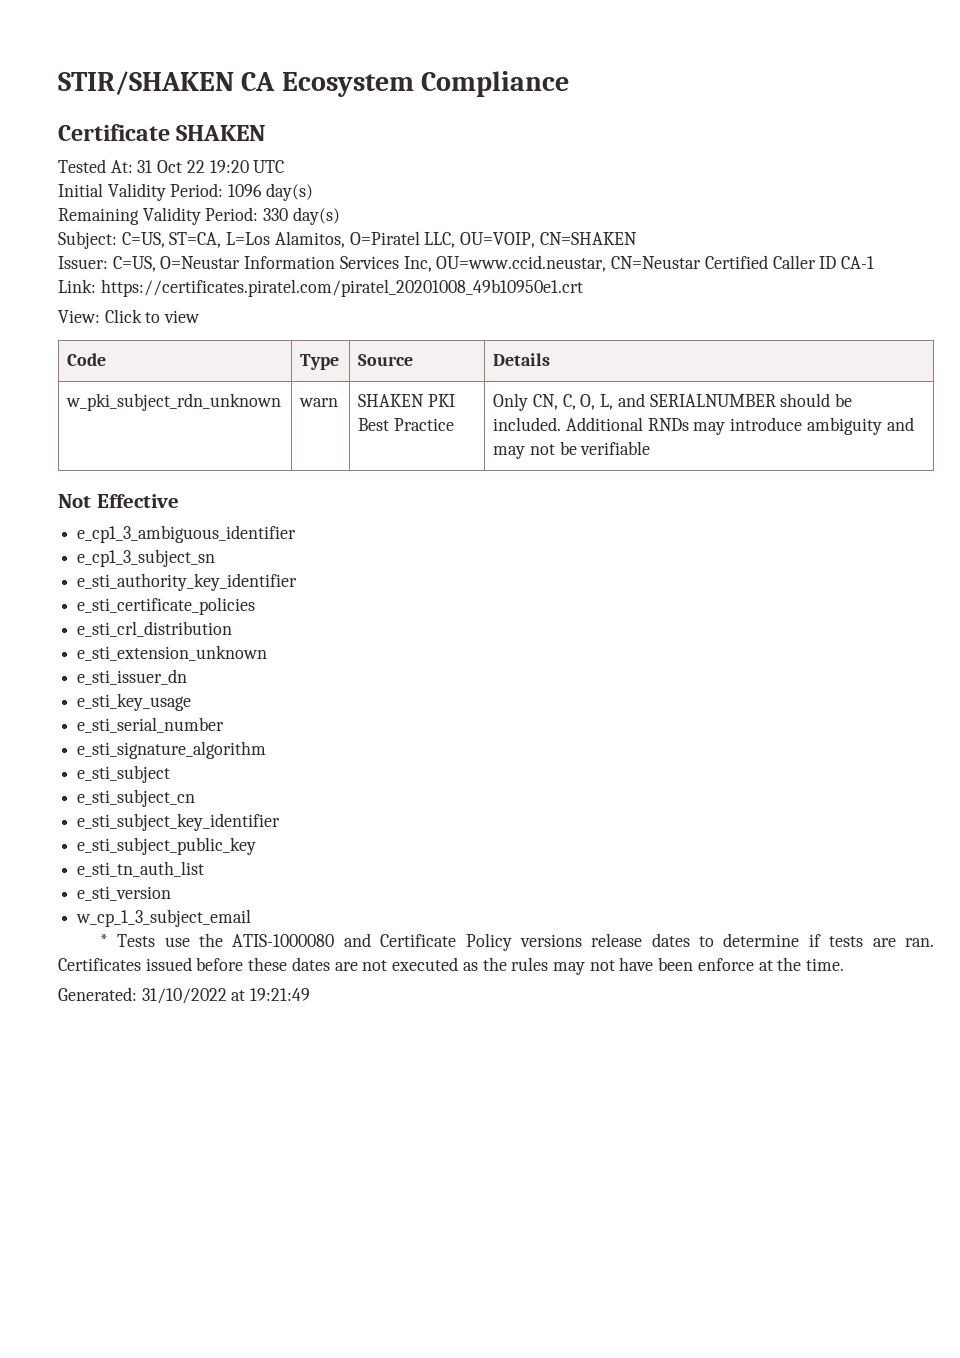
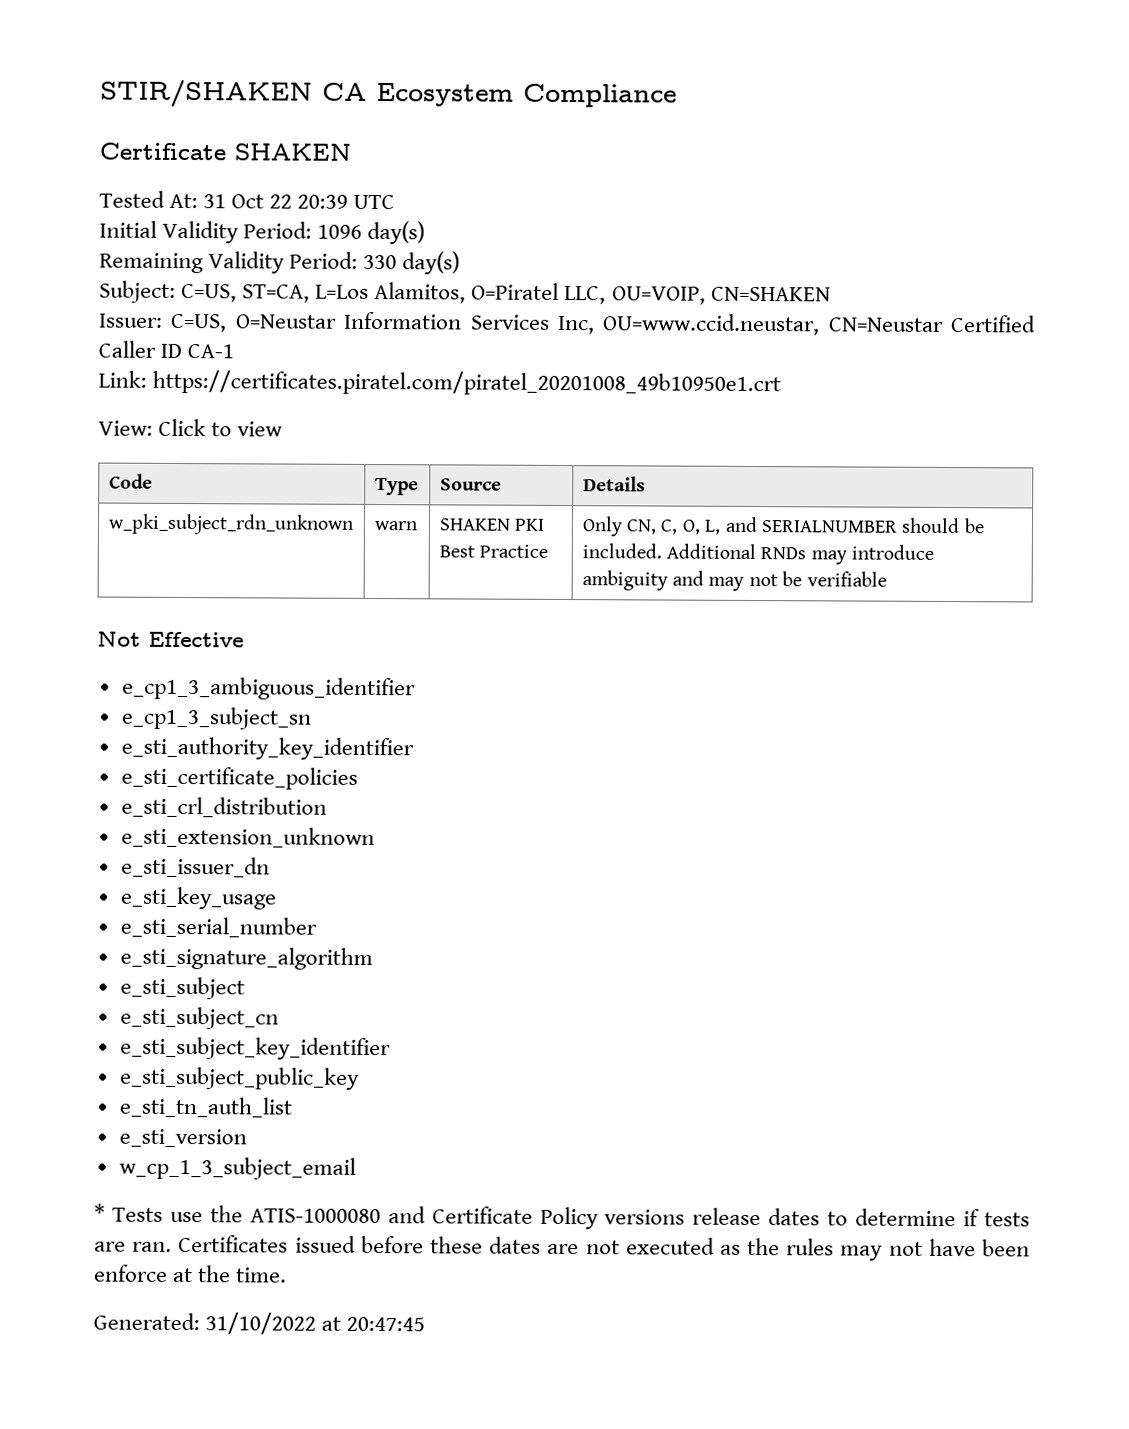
[209,160,249,173] 19:20 -> [297,194,349,209] 20:39
[250,988,311,1001] 19:21:49 -> [346,1316,426,1332] 20:47:45

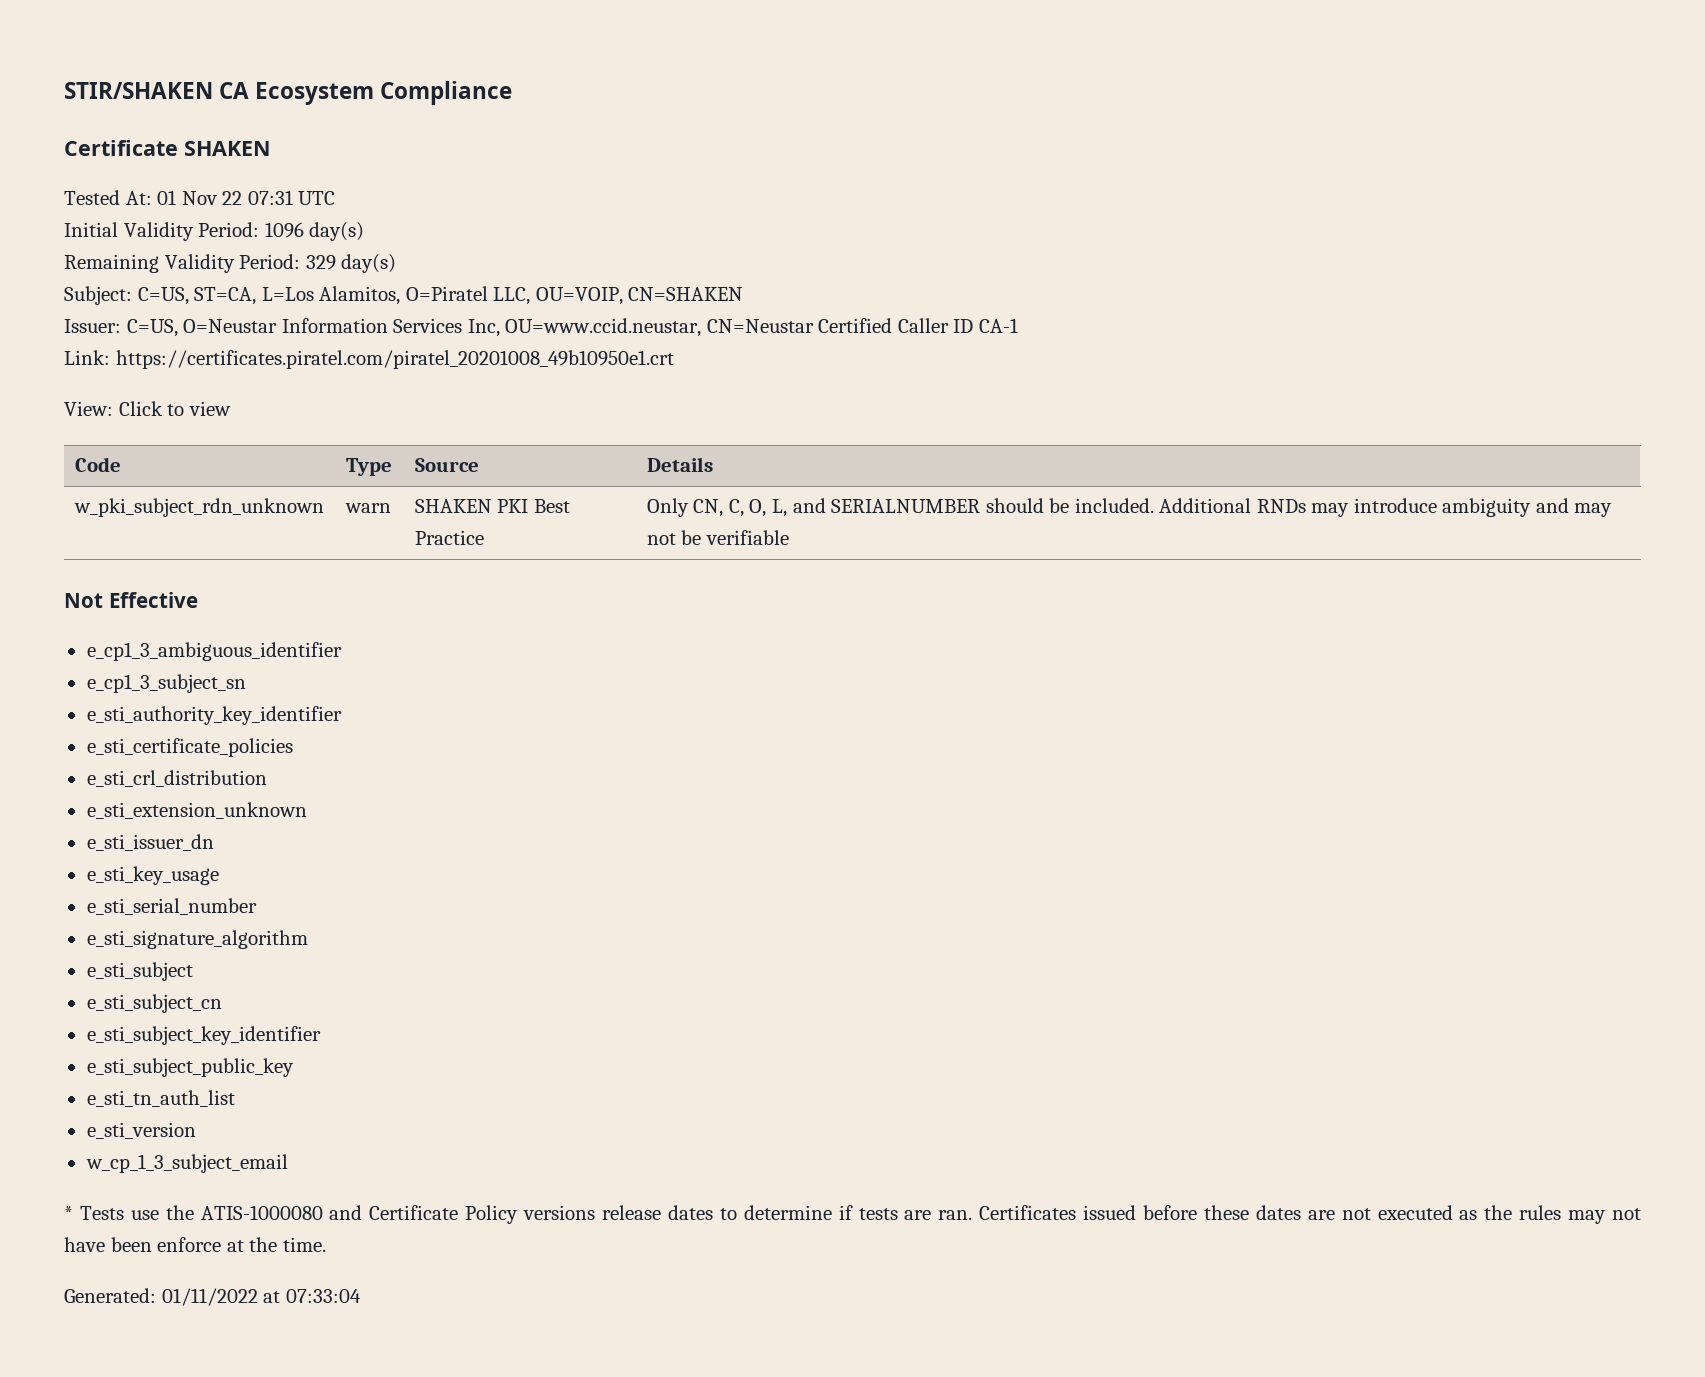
[203,194,349,209] 31 Oct 22 20:39 -> [157,190,293,205] 01 Nov 22 07:31
[363,254,398,270] 330 -> [305,255,336,270] 329
[205,1312,426,1335] 31/10/2022 at 20:47:45 -> [161,1288,361,1306] 01/11/2022 at 07:33:04

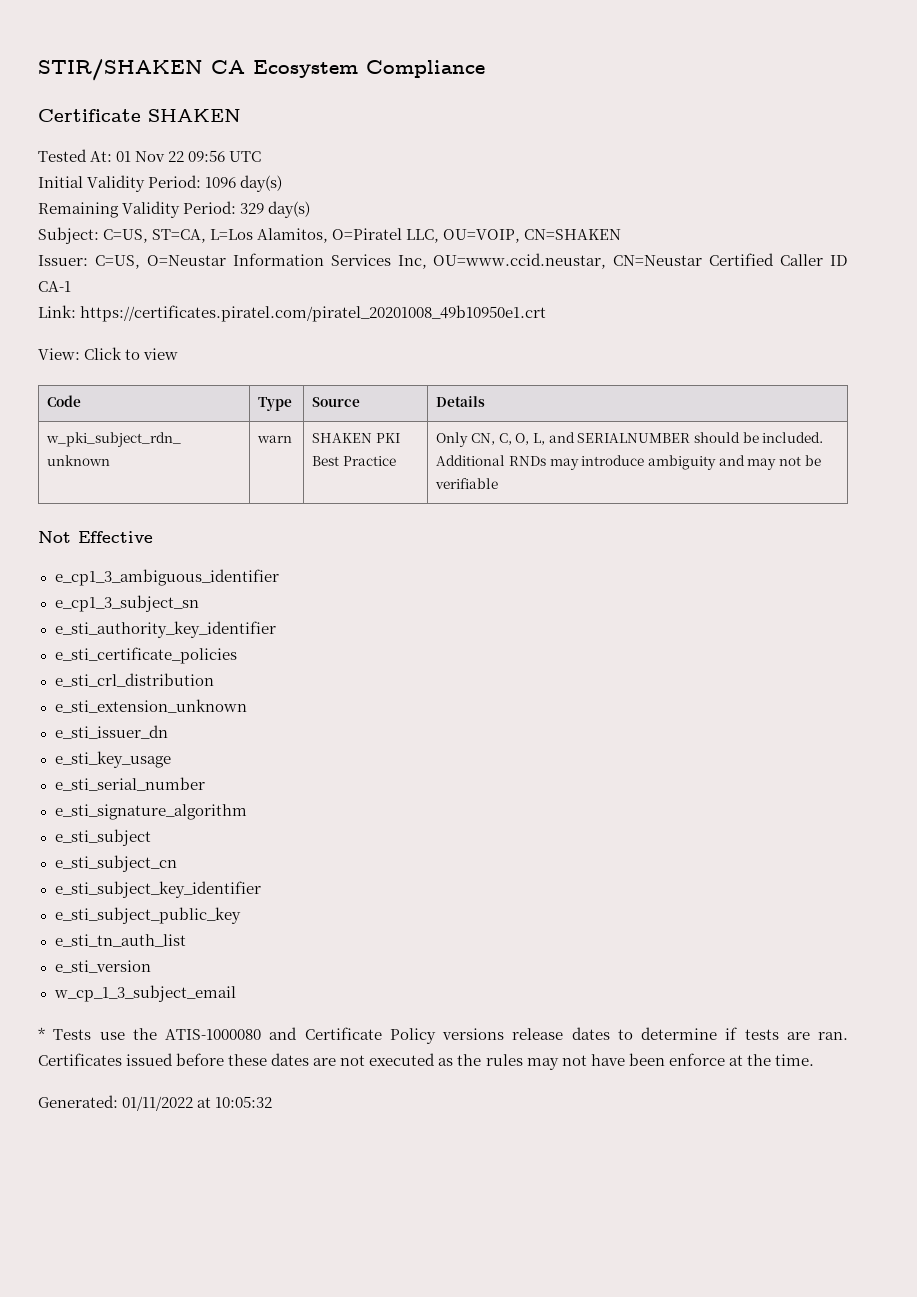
[247,190,293,205] 07:31 -> [188,150,226,162] 09:56
[285,1289,361,1303] 07:33:04 -> [215,1096,273,1108] 10:05:32

